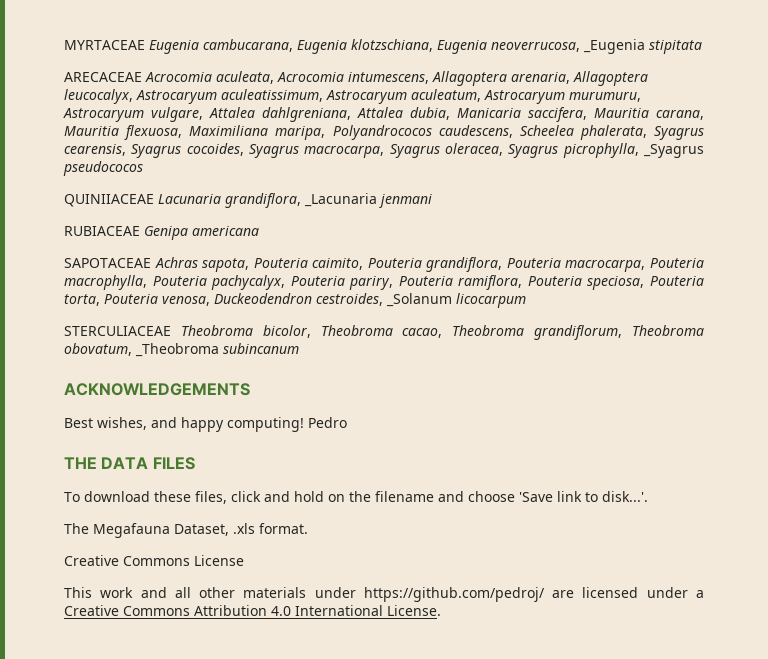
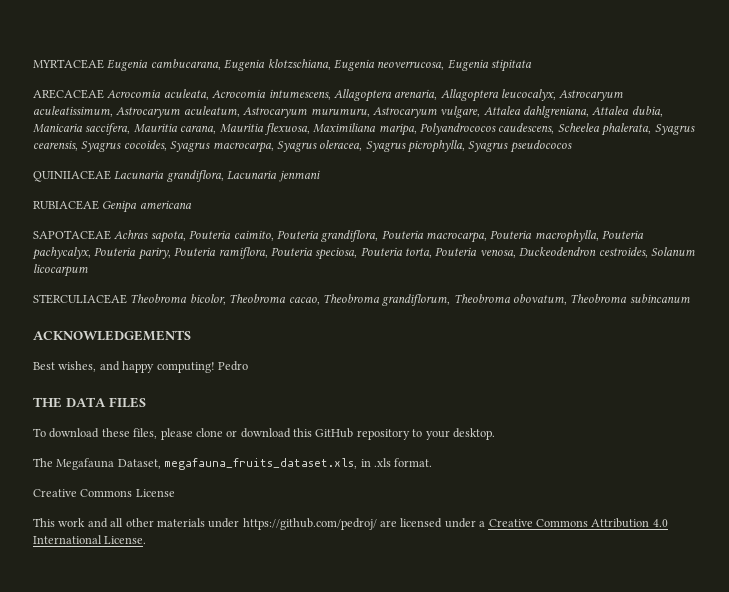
[583,39,645,54] _Eugenia -> [447,59,489,71] Eugenia
[643,144,704,158] _Syagrus -> [468,141,509,152] Syagrus
[304,193,377,207] _Lacunaria -> [227,170,278,180] Lacunaria
[386,293,452,307] _Solanum -> [650,247,695,256] Solanum
[135,343,219,357] _Theobroma -> [570,294,628,303] Theobroma
[231,491,648,502] click and hold on the filename and choose 'Save link to disk...'. -> [160,428,495,440] please clone or download this GitHub repository to your desktop.
(229, 530) none -> [164,458,371,470] megafauna_fruits_dataset.xls, in

